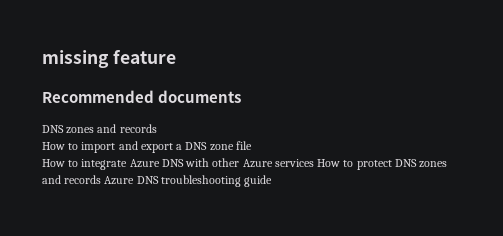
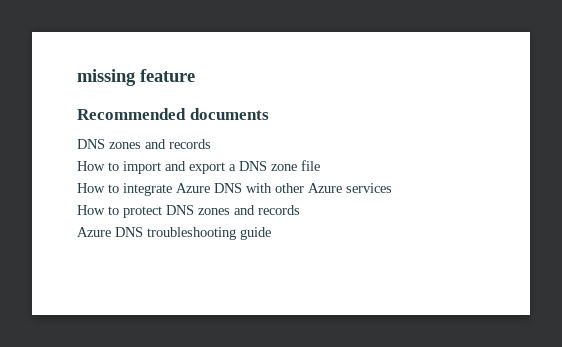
(314, 163) none -> (392, 188) //
(102, 179) none -> (300, 210) //

